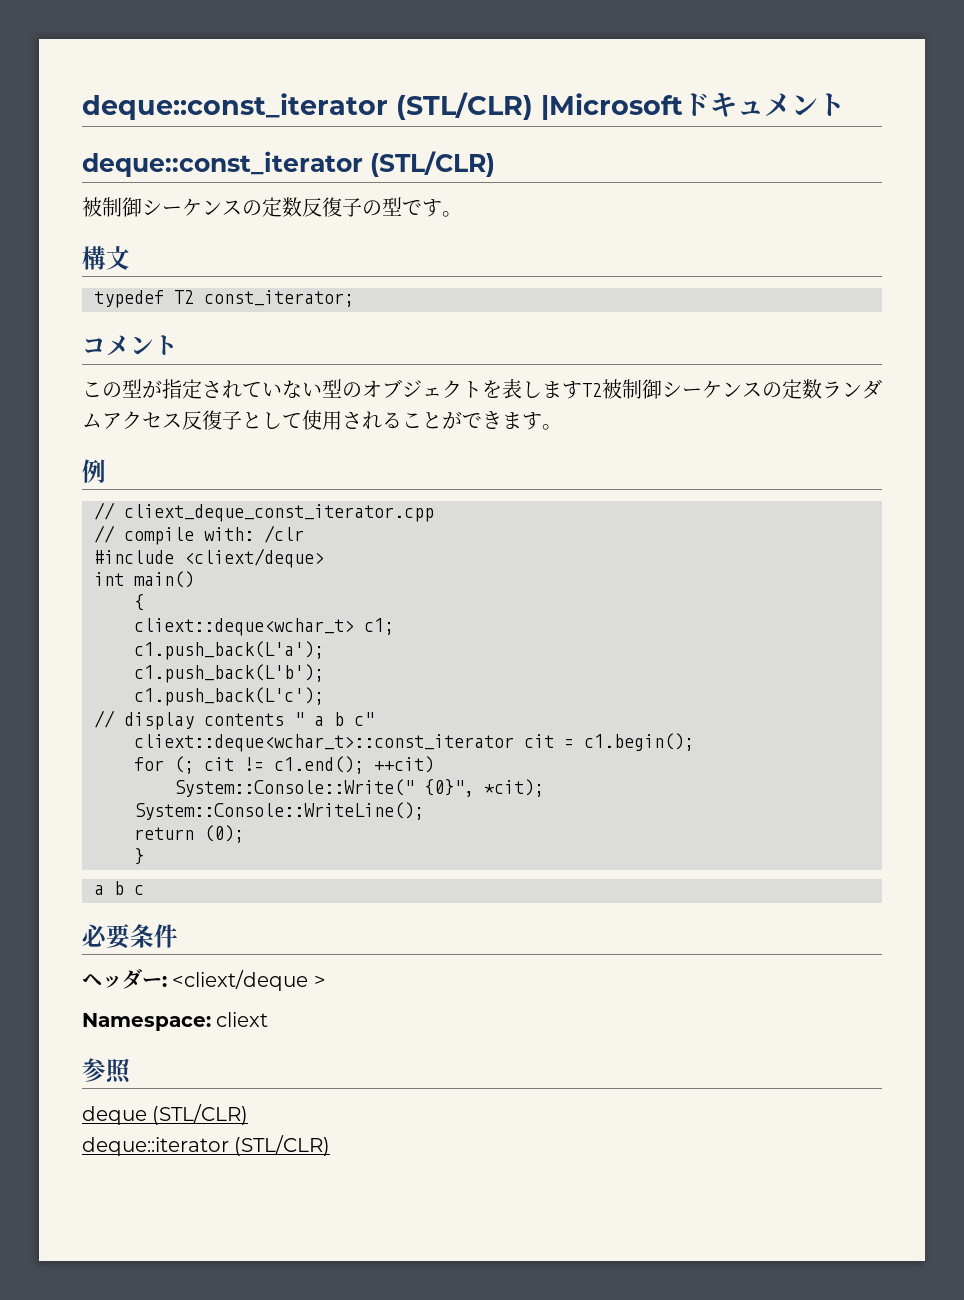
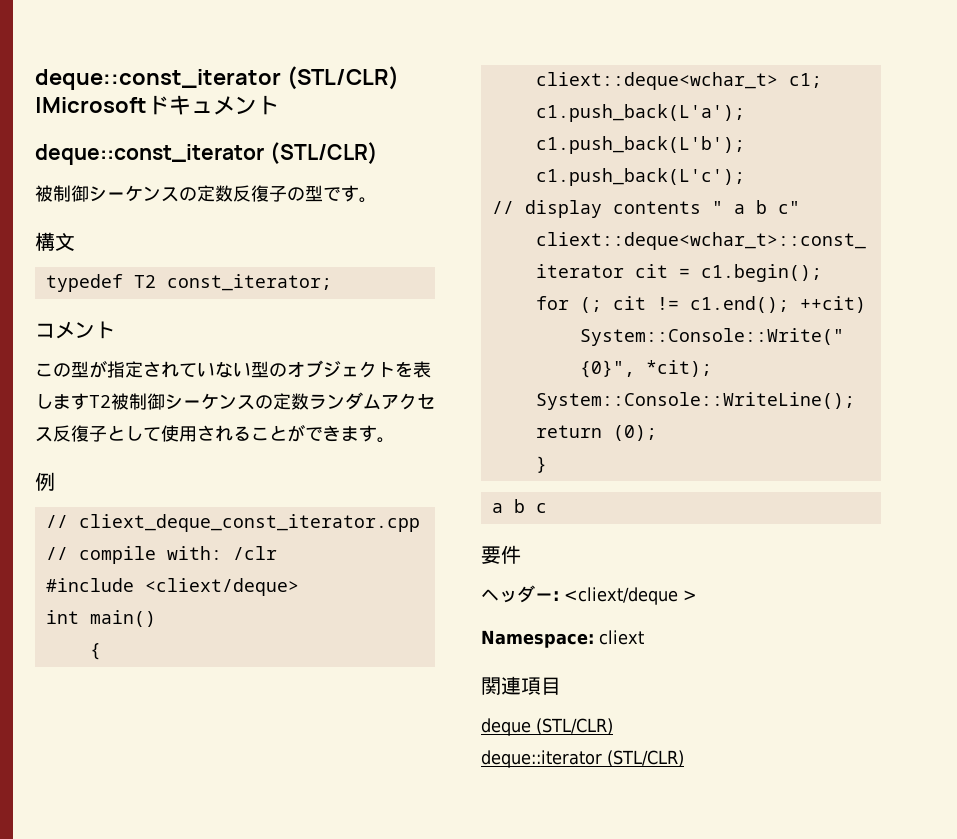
[82,924,154,949] 必要条 -> [481,546,501,564] 要
[82,1058,131,1084] 参照 -> [481,676,561,695] 関連項目

